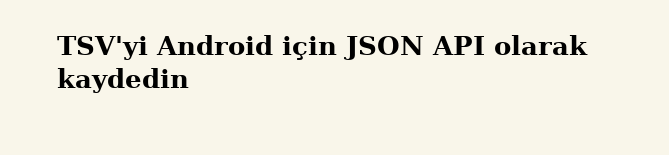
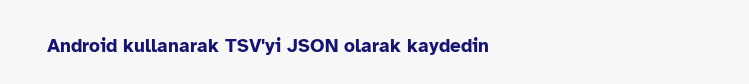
[57,35,485,60] TSV'yi Android için JSON API -> [47,37,338,55] Android kullanarak TSV'yi JSON

